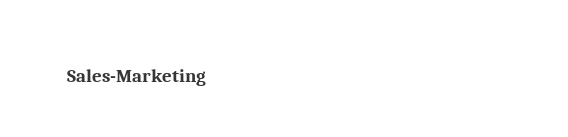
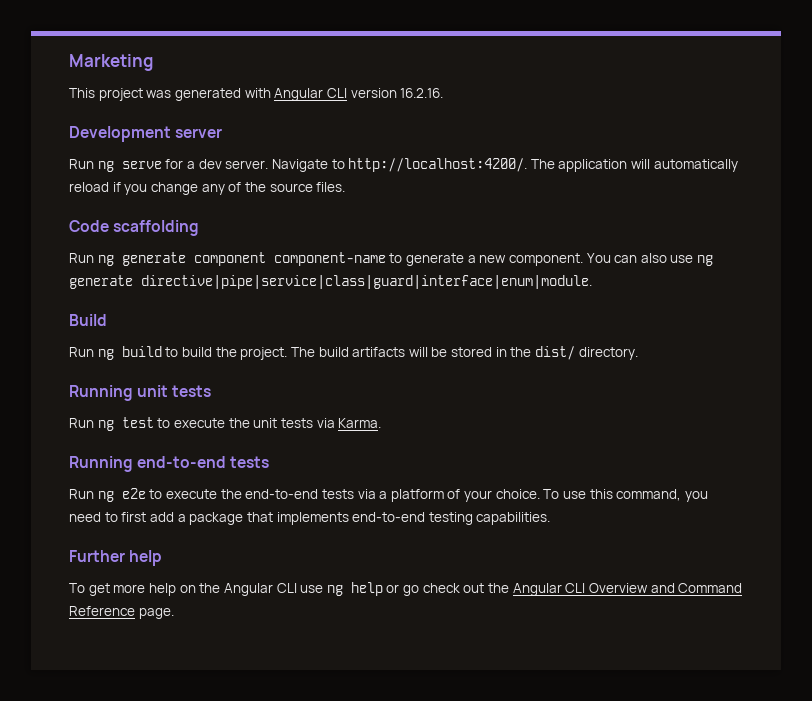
[67,69,206,86] Sales-Marketing -> [69,54,153,71] [69,88,444,101] [69,126,223,142] [69,158,738,172] [69,182,346,195] [69,220,200,236] [69,252,714,266] [69,275,592,289] [69,314,107,326] [69,346,638,360] [69,385,212,401] [69,417,382,431] [69,456,270,472] [69,488,708,502] [69,512,551,525] [69,550,163,566] [69,582,743,596] [69,606,174,619] Marketing // This project was generated with Angular CLI version 16.2.16. // Development server // Run ng serve for a dev server. Navigate to http://localhost:4200/. The application will automatically reload if you change any of the source files. // Code scaffolding // Run ng generate component component-name to generate a new component. You can also use ng generate directive|pipe|service|class|guard|interface|enum|module. // Build // Run ng build to build the project. The build artifacts will be stored in the dist/ directory. // Running unit tests // Run ng test to execute the unit tests via Karma. // Running end-to-end tests // Run ng e2e to execute the end-to-end tests via a platform of your choice. To use this command, you need to first add a package that implements end-to-end testing capabilities. // Further help // To get more help on the Angular CLI use ng help or go check out the Angular CLI Overview and Command Reference page.

